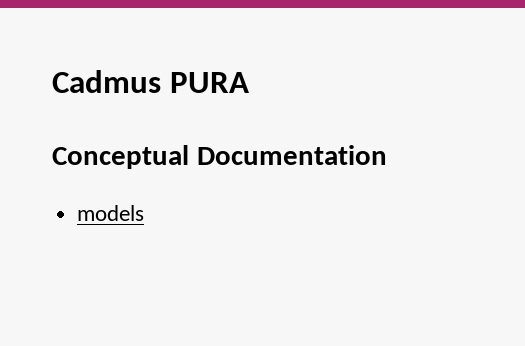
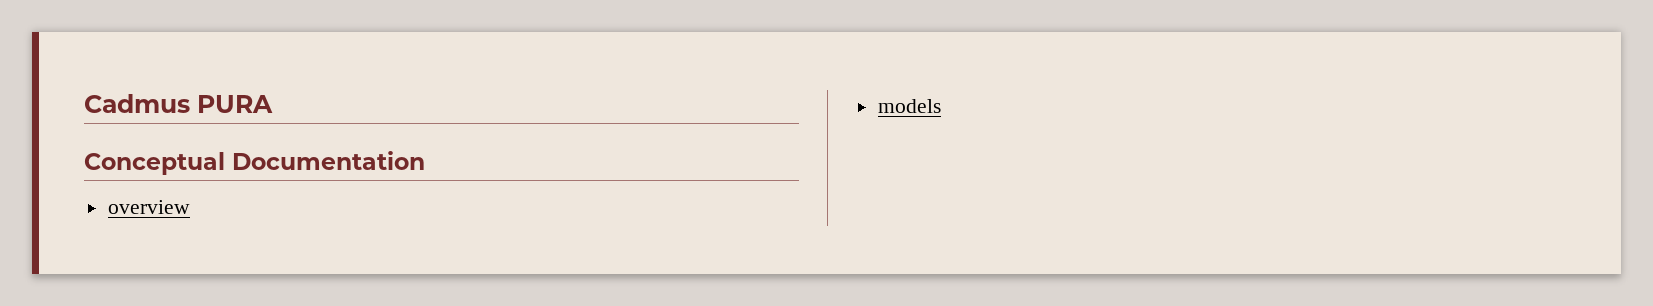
(387, 155) none -> [107,200,190,214] // overview

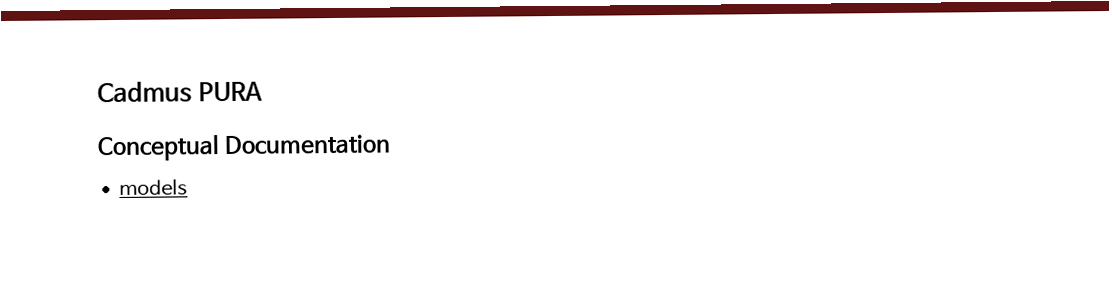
[107,200,190,214] // overview -> (392, 145) none

